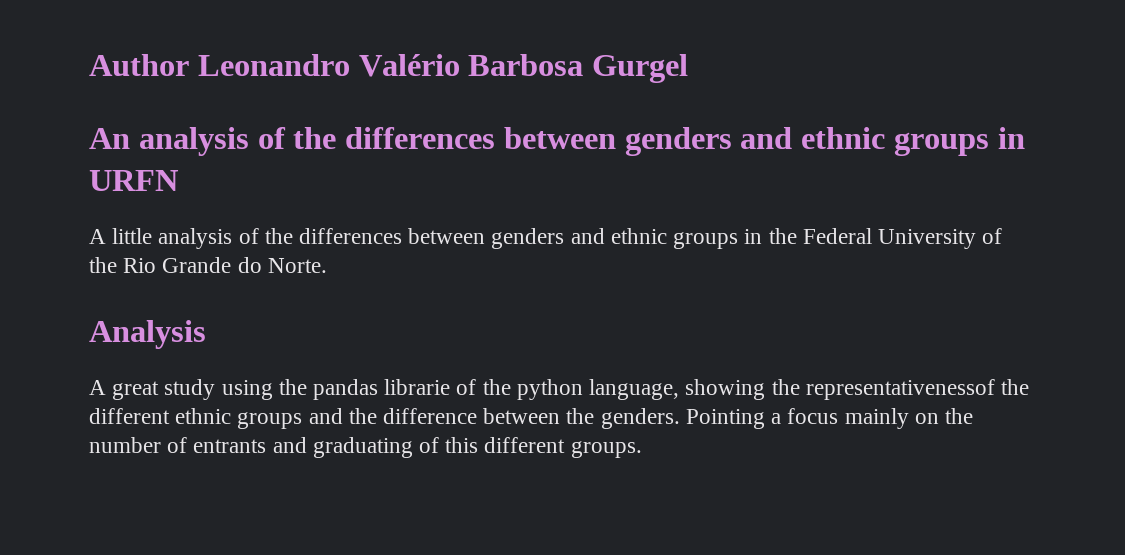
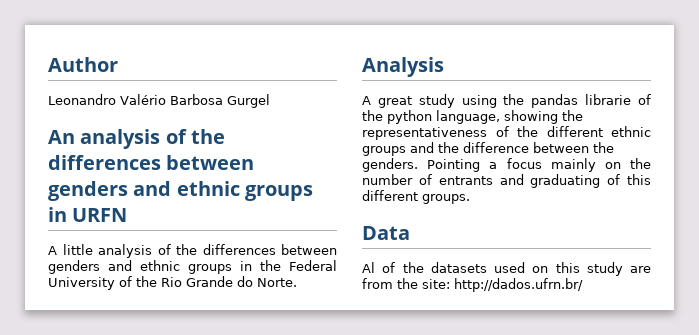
(189, 65) none -> (118, 64) //
[805,379,995,400] representativenessof -> [362,126,509,140] representativeness of
(642, 449) none -> [362,226,410,240] [362,262,651,276] [362,278,583,292] // Data // Al of the datasets used on this study are from the site: http://dados.ufrn.br/

